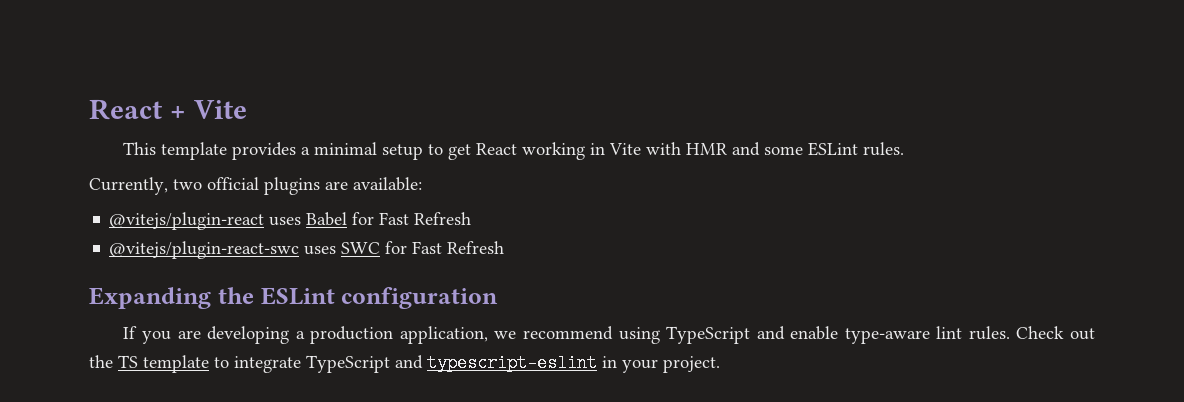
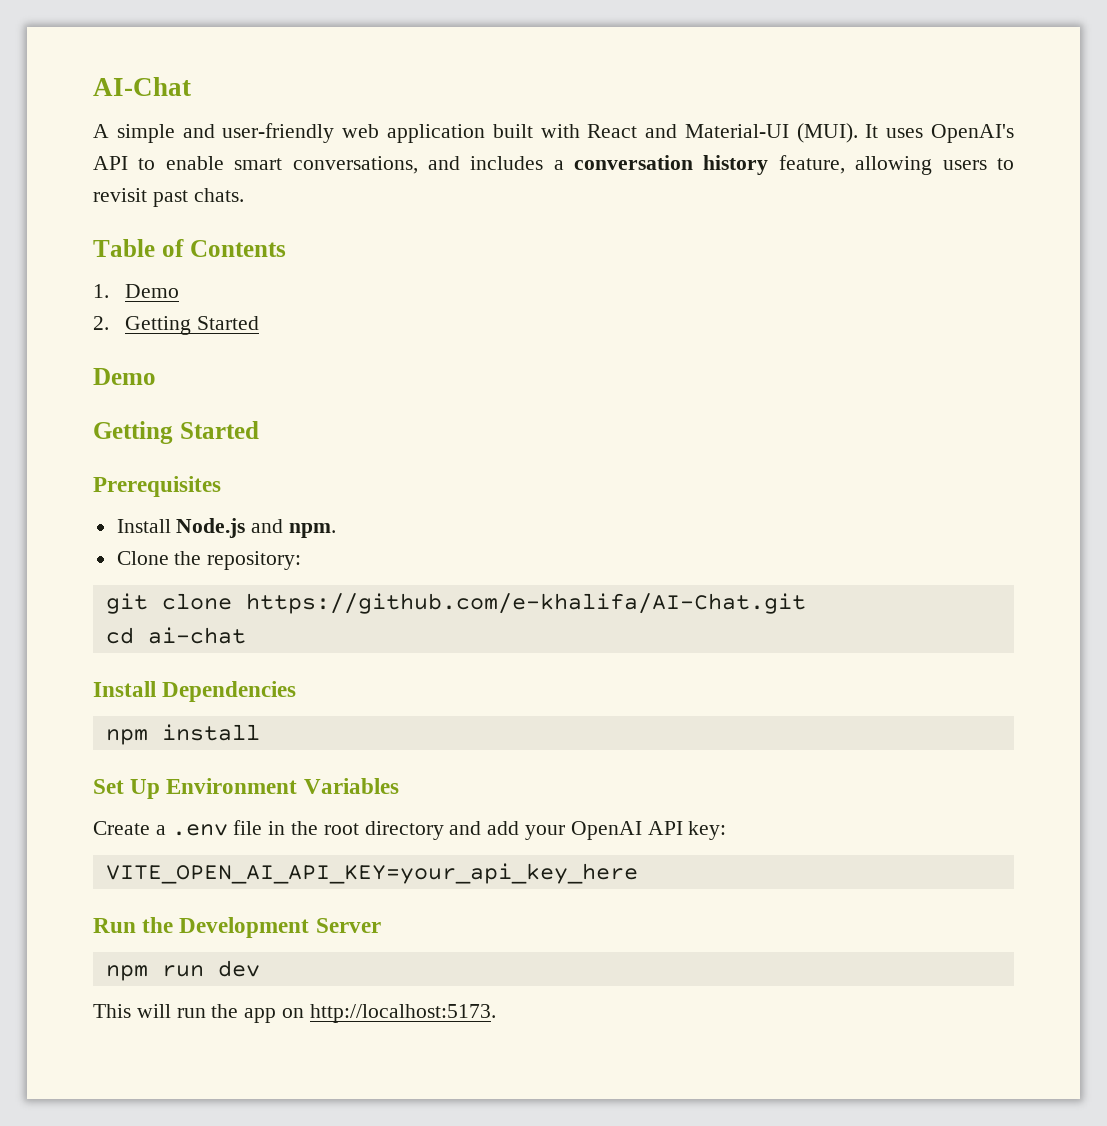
[89,99,247,120] [123,142,905,160] [89,177,422,195] [109,212,472,230] [109,241,505,259] [89,287,499,309] [123,326,1095,344] [89,354,720,373] React + Vite // This template provides a minimal setup to get React working in Vite with HMR and some ESLint rules. // Currently, two official plugins are available: // @vitejs/plugin-react uses Babel for Fast Refresh // @vitejs/plugin-react-swc uses SWC for Fast Refresh // Expanding the ESLint configuration // If you are developing a production application, we recommend using TypeScript and enable type-aware lint rules. Check out the TS template to integrate TypeScript and typescript-eslint in your project. -> [93,77,191,96] [93,123,1015,143] [93,155,1014,175] [93,188,244,207] [93,239,286,257] [93,284,179,298] [93,316,259,335] [93,368,156,385] [93,421,259,444] [93,476,221,497] [116,518,337,538] [116,551,302,570] [105,593,806,614] [105,627,246,644] [93,681,297,702] [105,724,260,745] [93,778,399,799] [93,820,727,840] [105,863,638,884] [93,917,381,938] [105,960,260,981] [93,1004,496,1023] AI-Chat // A simple and user-friendly web application built with React and Material-UI (MUI). It uses OpenAI's API to enable smart conversations, and includes a conversation history feature, allowing users to revisit past chats. // Table of Contents // 1. Demo // 2. Getting Started // Demo // Getting Started // Prerequisites // Install Node.js and npm. // Clone the repository: // git clone https://github.com/e-khalifa/AI-Chat.git // cd ai-chat // Install Dependencies // npm install // Set Up Environment Variables // Create a .env file in the root directory and add your OpenAI API key: // VITE_OPEN_AI_API_KEY=your_api_key_here // Run the Development Server // npm run dev // This will run the app on http://localhost:5173.

